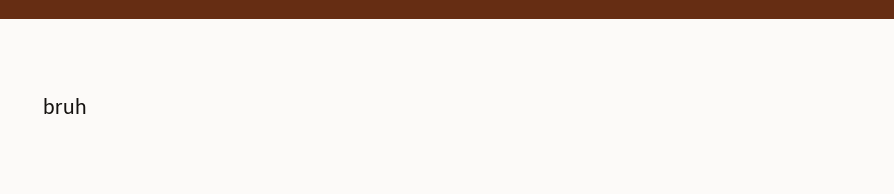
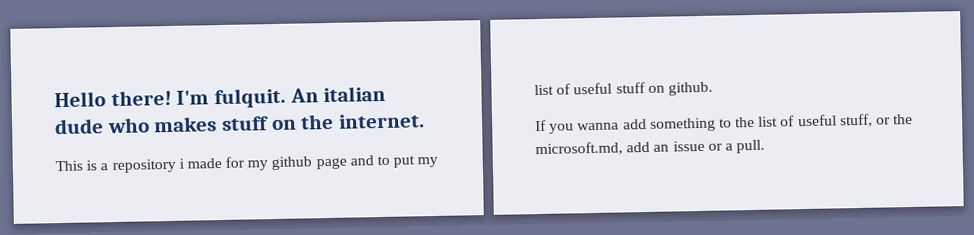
[43,98,87,114] bruh -> [54,85,387,109] [54,113,426,135] [55,155,439,174] [534,81,713,96] [535,113,914,134] [535,139,766,157] Hello there! I'm fulquit. An italian dude who makes stuff on the internet. // This is a repository i made for my github page and to put my list of useful stuff on github. // If you wanna add something to the list of useful stuff, or the microsoft.md, add an issue or a pull.

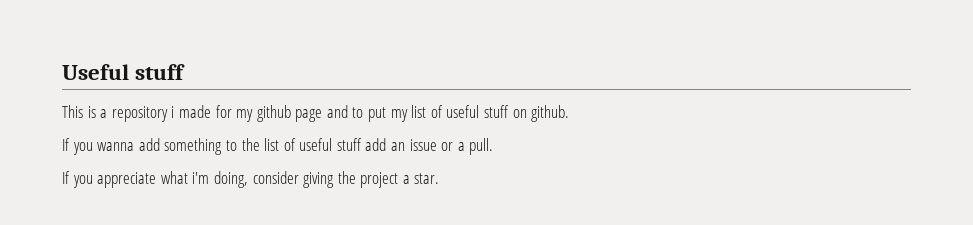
[54,85,387,109] [54,113,426,135] Hello there! I'm fulquit. An italian dude who makes stuff on the internet. -> [62,64,186,80] Useful stuff
[839,113,914,128] [535,141,623,157] stuff, or the microsoft.md, -> [336,138,362,151] stuff
(766, 146) none -> [62,171,440,188] // If you appreciate what i'm doing, consider giving the project a star.

